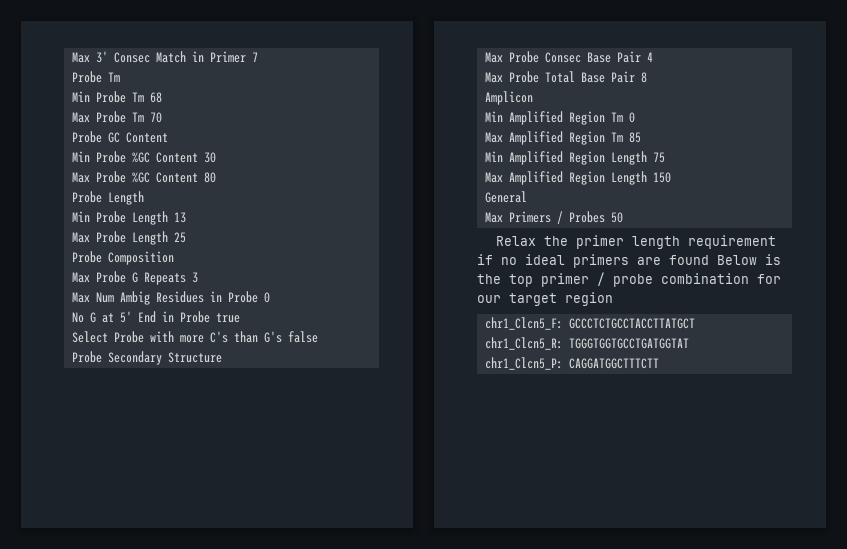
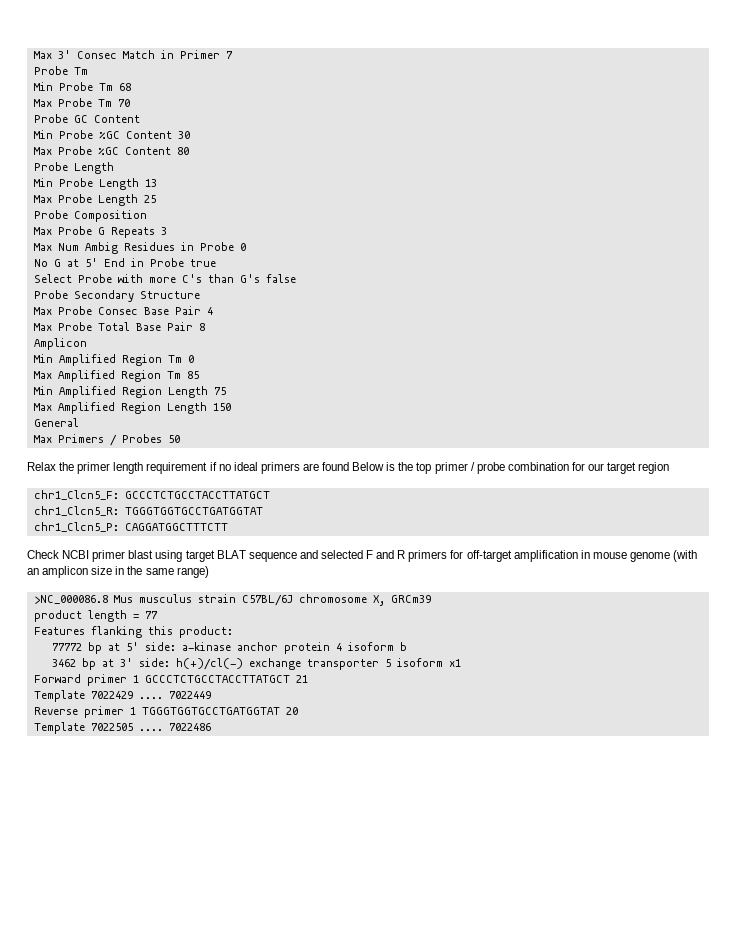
(659, 363) none -> [27,550,698,562] [27,566,209,578] [33,594,431,606] [33,610,158,622] [33,626,233,638] [51,642,407,654] [51,658,461,670] [33,674,308,686] [33,690,211,702] [33,706,298,718] [33,722,211,734] // Check NCBI primer blast using target BLAT sequence and selected F and R primers for off-target amplification in mouse genome (with an amplicon size in the same range) // >NC_000086.8 Mus musculus strain C57BL/6J chromosome X, GRCm39 // product length = 77 // Features flanking this product: // 77772 bp at 5' side: a-kinase anchor protein 4 isoform b // 3462 bp at 3' side: h(+)/cl(-) exchange transporter 5 isoform x1 // Forward primer 1 GCCCTCTGCCTACCTTATGCT 21 // Template 7022429 .... 7022449 // Reverse primer 1 TGGGTGGTGCCTGATGGTAT 20 // Template 7022505 .... 7022486

